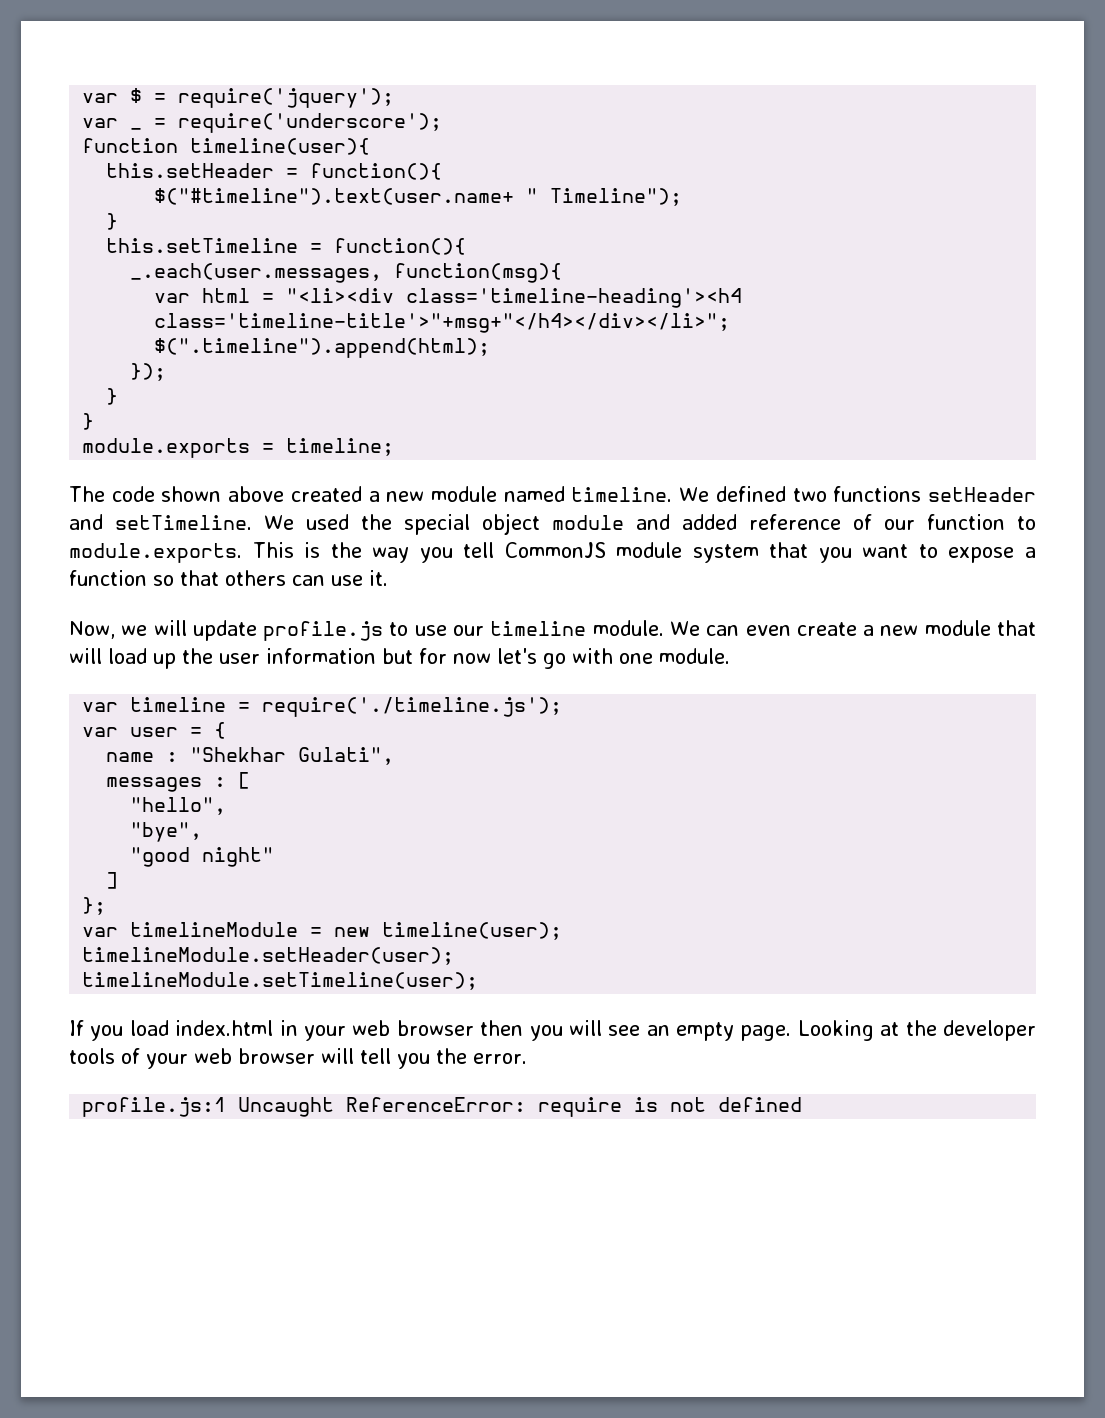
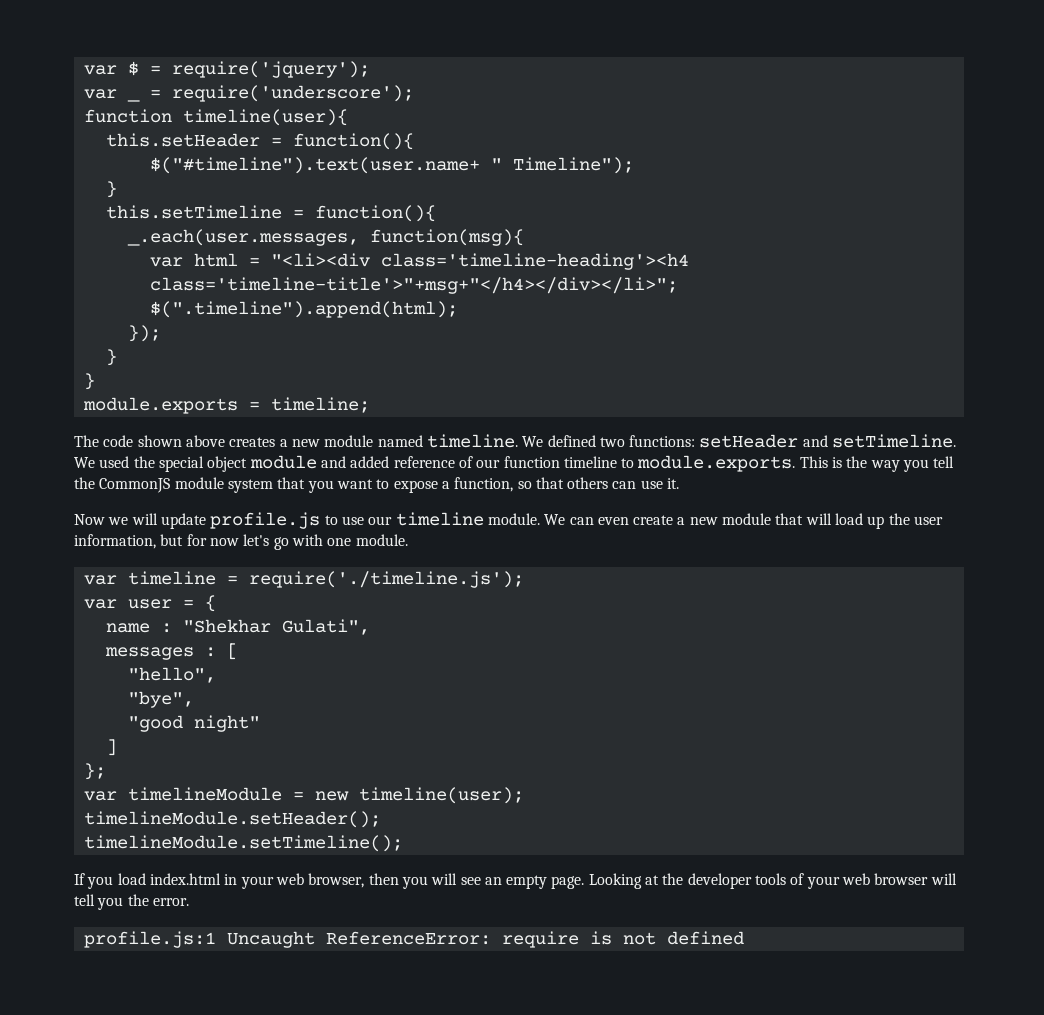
[290,486,362,502] created -> [229,437,276,447] creates
[833,486,922,502] functions -> [629,435,696,447] functions:
(1005, 522) none -> [563,456,617,468] timeline
(495, 550) none -> [74,477,95,489] the
[69,570,147,586] function -> [454,477,514,492] function,
[69,621,115,639] Now, -> [74,514,105,525] Now
[266,648,376,664] information -> [74,534,156,549] information,
[82,947,455,965] [82,972,479,990] timelineModule.setHeader(user); // timelineModule.setTimeline(user); -> [83,811,381,828] [83,835,403,852] timelineModule.setHeader(); // timelineModule.setTimeline();
[396,1020,474,1036] browser -> [308,873,365,888] browser,

